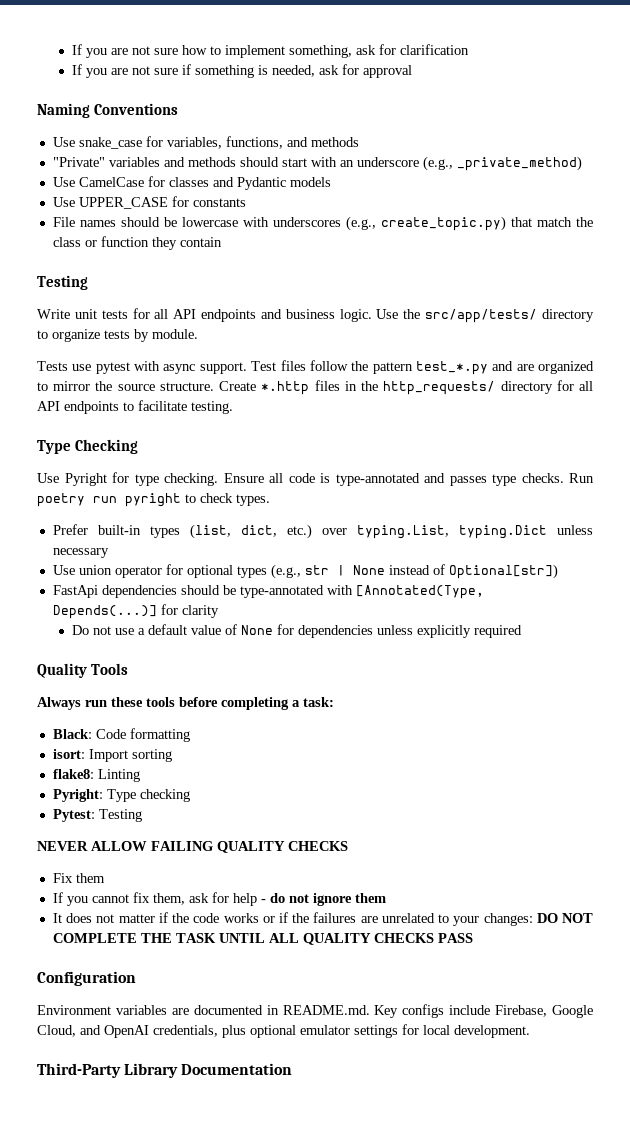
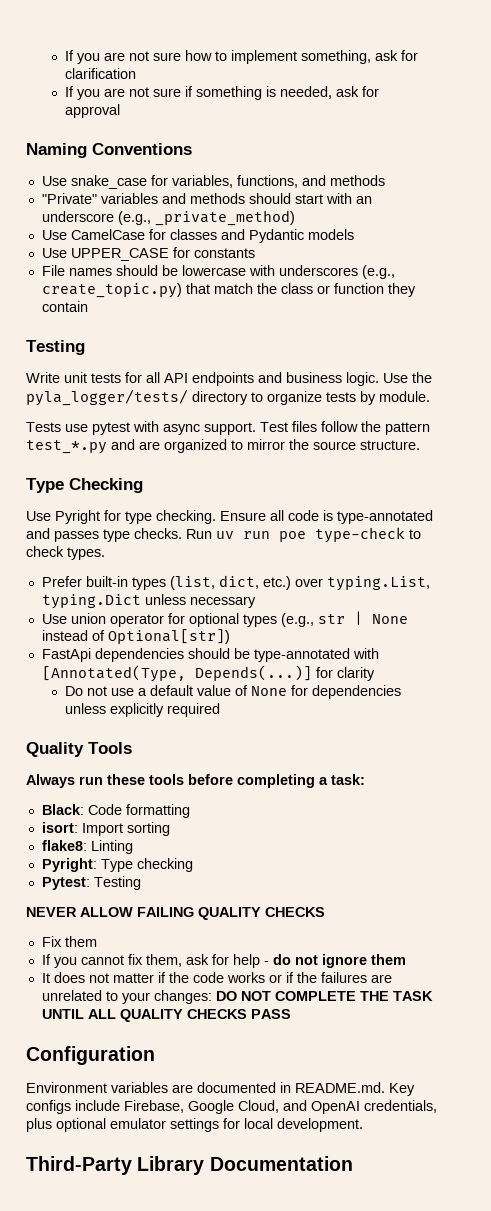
[425,309,538,323] src/app/tests/ -> [26,389,188,406] pyla_logger/tests/
[219,380,593,395] [37,400,233,414] Create *.http files in the http_requests/ directory for all API endpoints to facilitate testing. -> (420, 445) none
[37,493,181,507] poetry run pyright -> [216,527,405,543] uv run poe type-check

